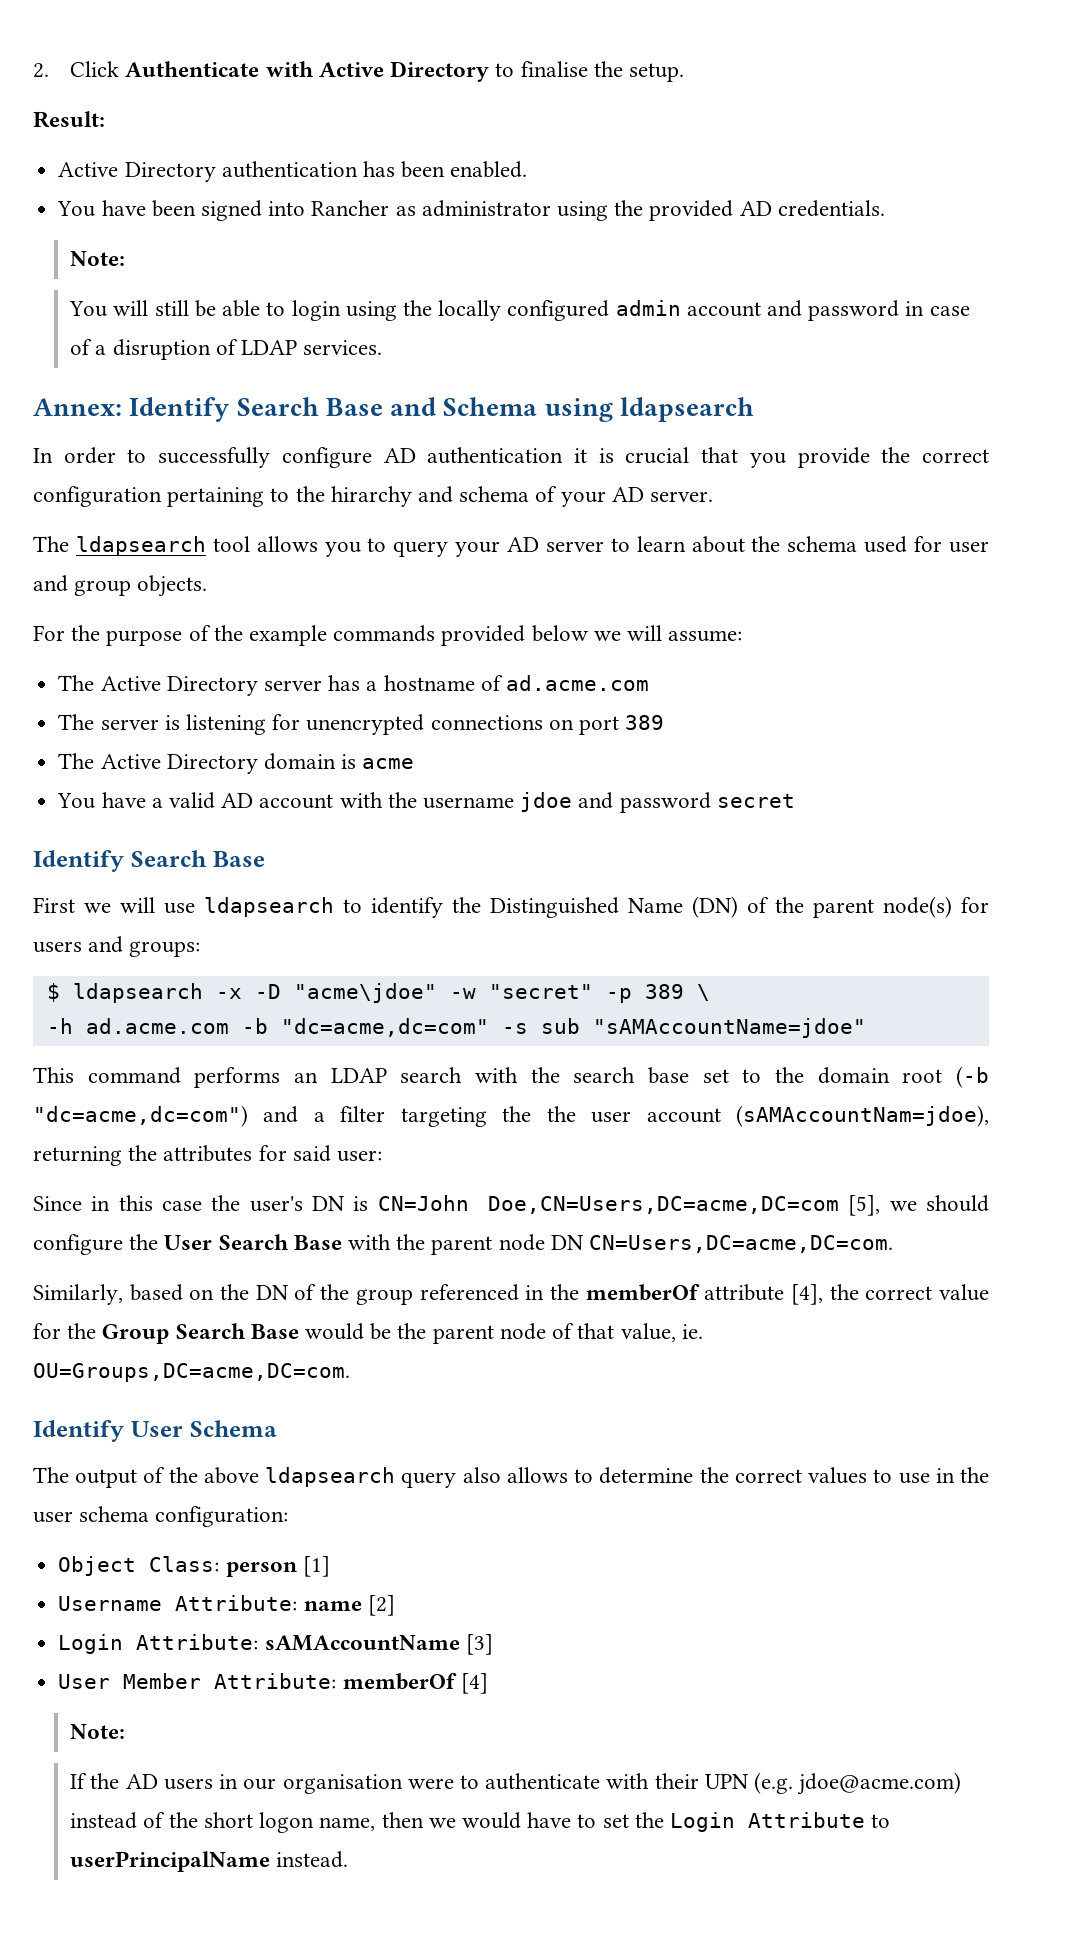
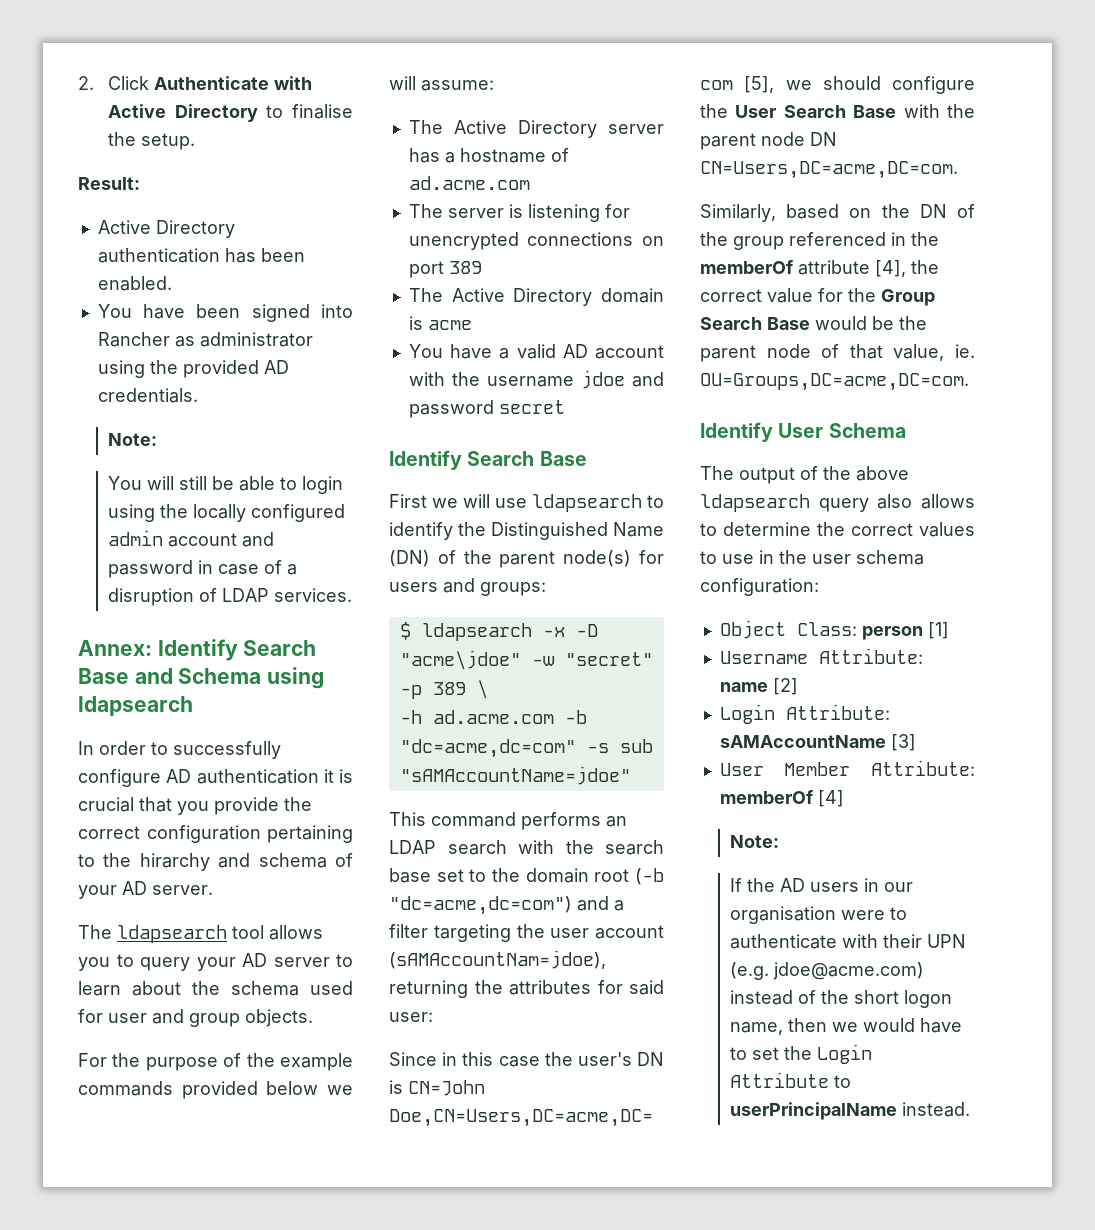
[546,1106,576,1122] the -> (545, 931) none

